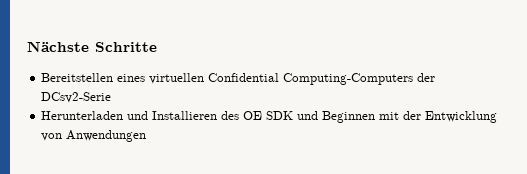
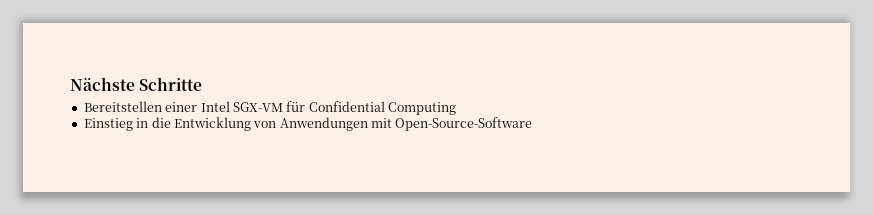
[117,73,436,85] [41,92,112,103] [41,111,422,123] eines virtuellen Confidential Computing-Computers der DCsv2-Serie // Herunterladen und Installieren des OE SDK und Beginnen mit der -> [165,101,456,115] [83,117,171,131] einer Intel SGX-VM für Confidential Computing // Einstieg in die
(147, 136) none -> [371,117,533,131] mit Open-Source-Software

